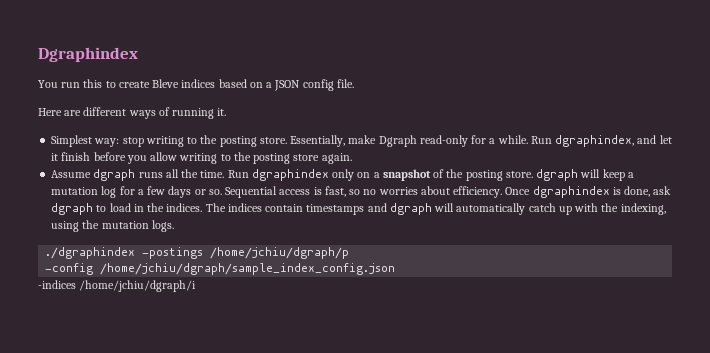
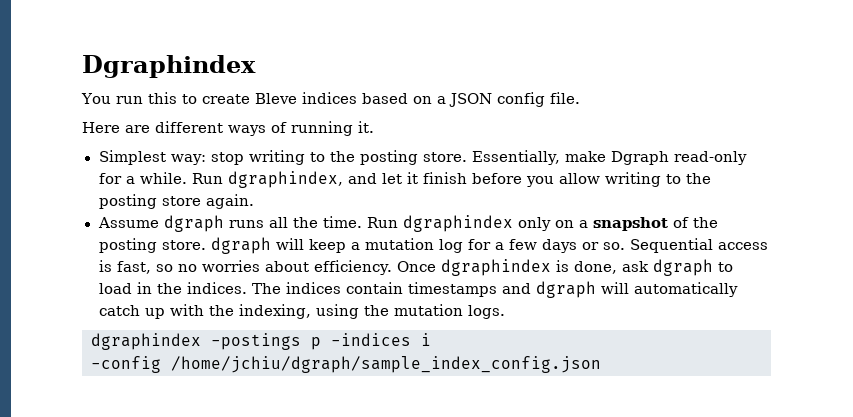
[45,247,350,259] ./dgraphindex -postings /home/jchiu/dgraph/p -> [91,333,431,350] dgraphindex -postings p -indices i
[38,280,197,292] // -indices /home/jchiu/dgraph/i -> (601, 364) none

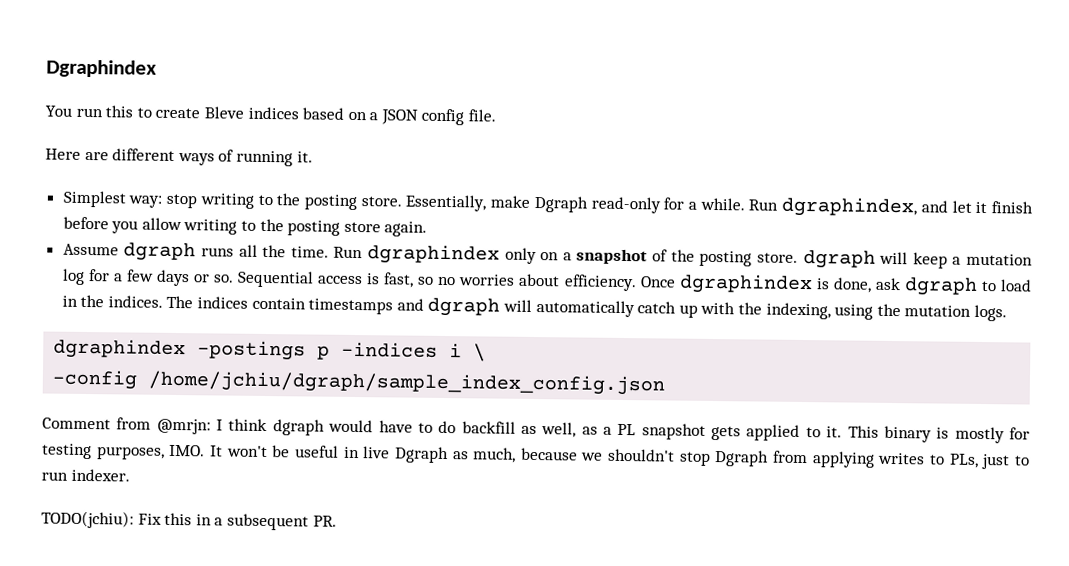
(431, 339) none -> [473,343,487,362] \
(601, 364) none -> [42,417,1031,444] [42,443,1031,470] [41,468,130,482] [41,510,337,531] // Comment from @mrjn: I think dgraph would have to do backfill as well, as a PL snapshot gets applied to it. This binary is mostly for testing purposes, IMO. It won't be useful in live Dgraph as much, because we shouldn't stop Dgraph from applying writes to PLs, just to run indexer. // TODO(jchiu): Fix this in a subsequent PR.

